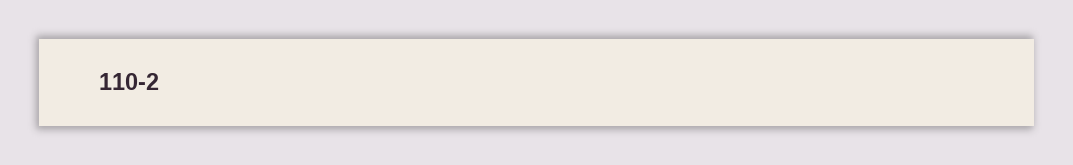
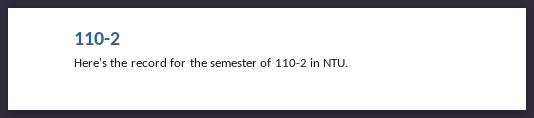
[99,73,159,90] 110-2 -> [74,32,120,45] [74,58,349,67] 110-2 // Here's the record for the semester of 110-2 in NTU.

